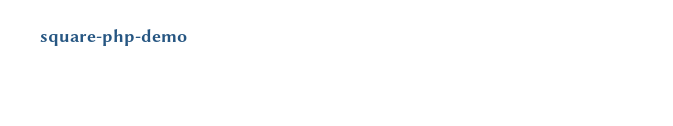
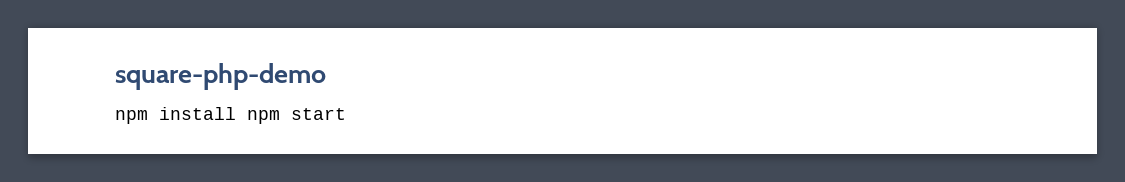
(187, 37) none -> [115,107,346,124] // npm install npm start

